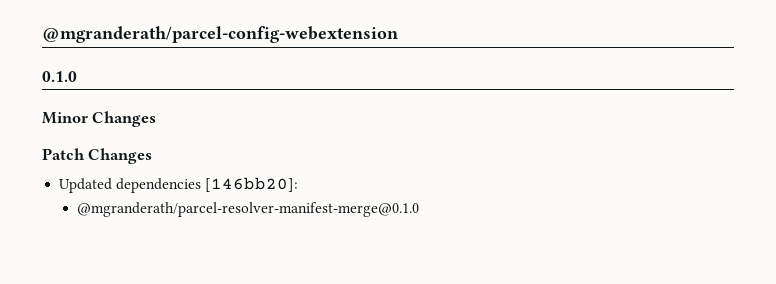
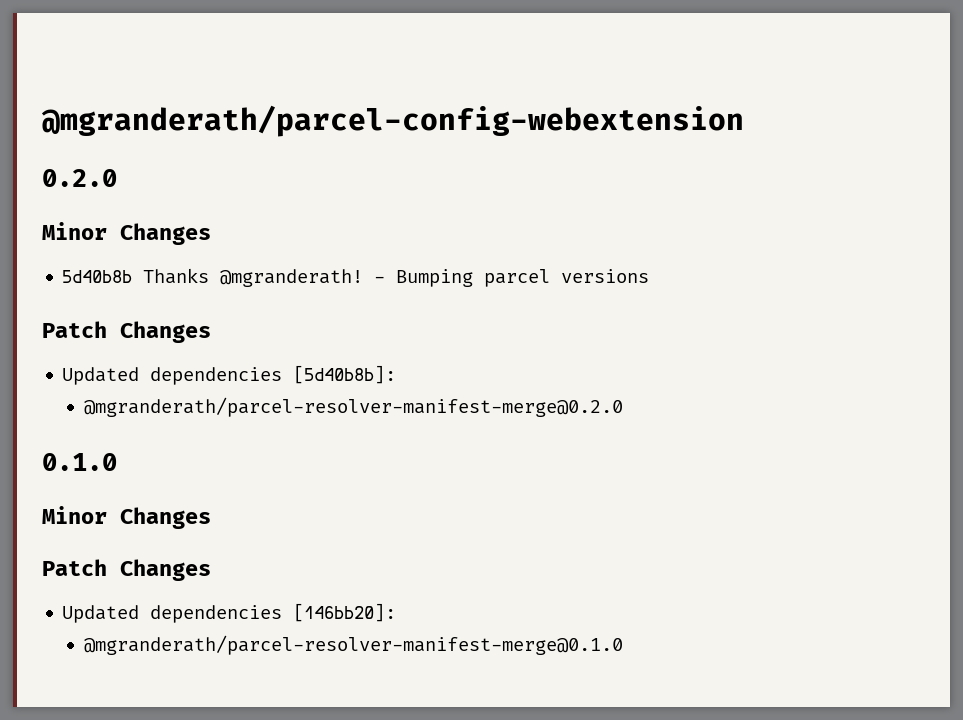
(398, 34) none -> [42,169,117,187] [42,222,211,245] [62,268,650,287] [42,321,211,343] [62,365,397,385] [83,397,623,417] // 0.2.0 // Minor Changes // 5d40b8b Thanks @mgranderath! - Bumping parcel versions // Patch Changes // Updated dependencies [5d40b8b]: // @mgranderath/parcel-resolver-manifest-merge@0.2.0

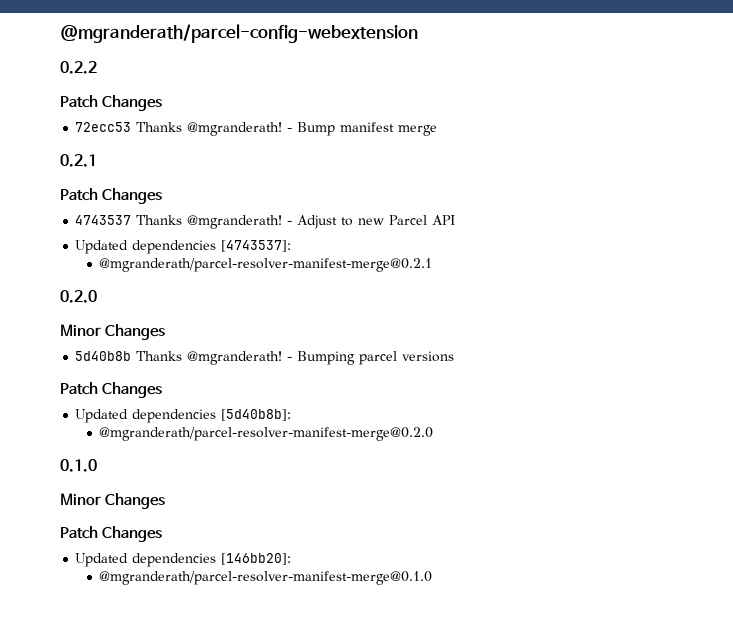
(744, 121) none -> [60,61,97,74] [60,95,162,111] [75,122,438,136] [60,154,97,167] [60,188,162,204] [75,215,456,229] [75,240,292,254] [99,258,433,272] // 0.2.2 // Patch Changes // 72ecc53 Thanks @mgranderath! - Bump manifest merge // 0.2.1 // Patch Changes // 4743537 Thanks @mgranderath! - Adjust to new Parcel API // Updated dependencies [4743537]: // @mgranderath/parcel-resolver-manifest-merge@0.2.1

